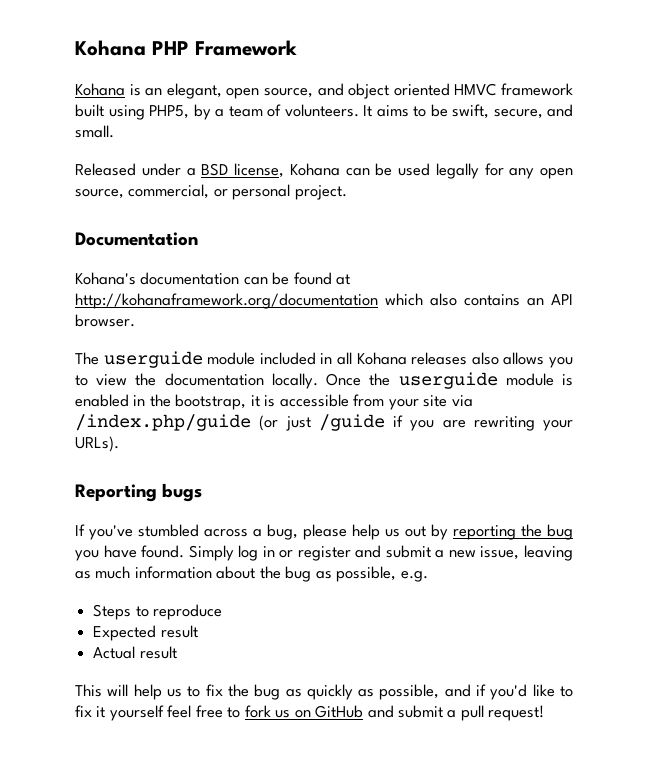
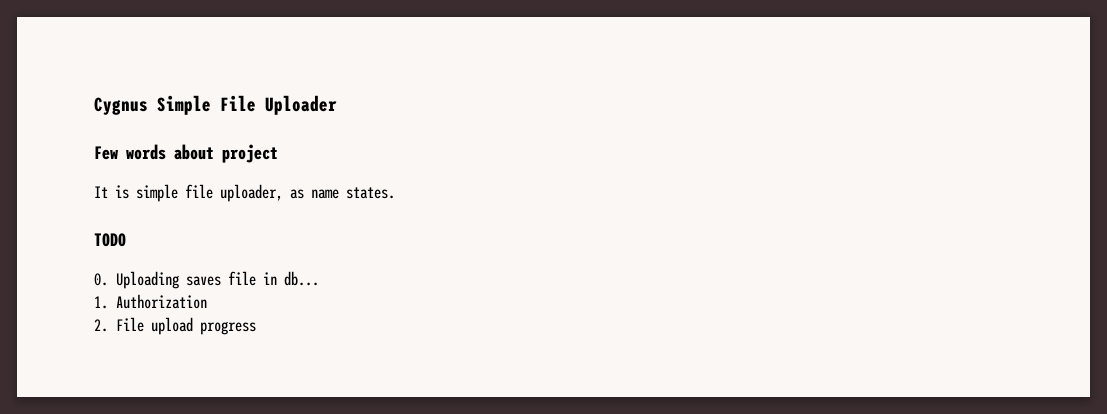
[75,40,297,56] [75,83,573,99] [75,104,573,120] [75,125,114,138] [75,163,573,179] [75,184,347,200] [75,232,198,246] [75,272,351,285] [75,293,573,309] [75,314,135,327] [75,351,574,368] [75,372,573,389] [75,394,473,410] [75,414,573,431] [75,436,119,452] [75,483,203,502] [75,524,573,540] [75,545,574,561] [75,566,428,582] [93,604,223,620] [93,625,198,641] [93,646,177,659] [75,684,573,700] [75,705,545,721] Kohana PHP Framework // Kohana is an elegant, open source, and object oriented HMVC framework built using PHP5, by a team of volunteers. It aims to be swift, secure, and small. // Released under a BSD license, Kohana can be used legally for any open source, commercial, or personal project. // Documentation // Kohana's documentation can be found at http://kohanaframework.org/documentation which also contains an API browser. // The userguide module included in all Kohana releases also allows you to view the documentation locally. Once the userguide module is enabled in the bootstrap, it is accessible from your site via /index.php/guide (or just /guide if you are rewriting your URLs). // Reporting bugs // If you've stumbled across a bug, please help us out by reporting the bug you have found. Simply log in or register and submit a new issue, leaving as much information about the bug as possible, e.g. // Steps to reproduce // Expected result // Actual result // This will help us to fix the bug as quickly as possible, and if you'd like to fix it yourself feel free to fork us on GitHub and submit a pull request! -> [94,95,337,115] [94,144,278,163] [94,184,395,202] [94,233,126,247] [94,271,320,289] [94,294,208,309] [94,317,257,335] Cygnus Simple File Uploader // Few words about project // It is simple file uploader, as name states. // TODO // 0. Uploading saves file in db... // 1. Authorization // 2. File upload progress

